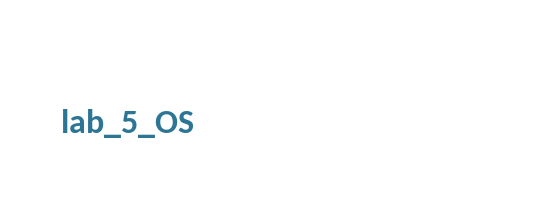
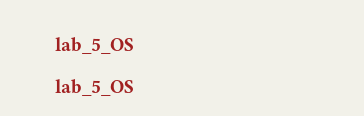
[61,109,194,138] lab_5_OS -> [55,37,134,54] [55,79,134,96] lab_5_OS // lab_5_OS

